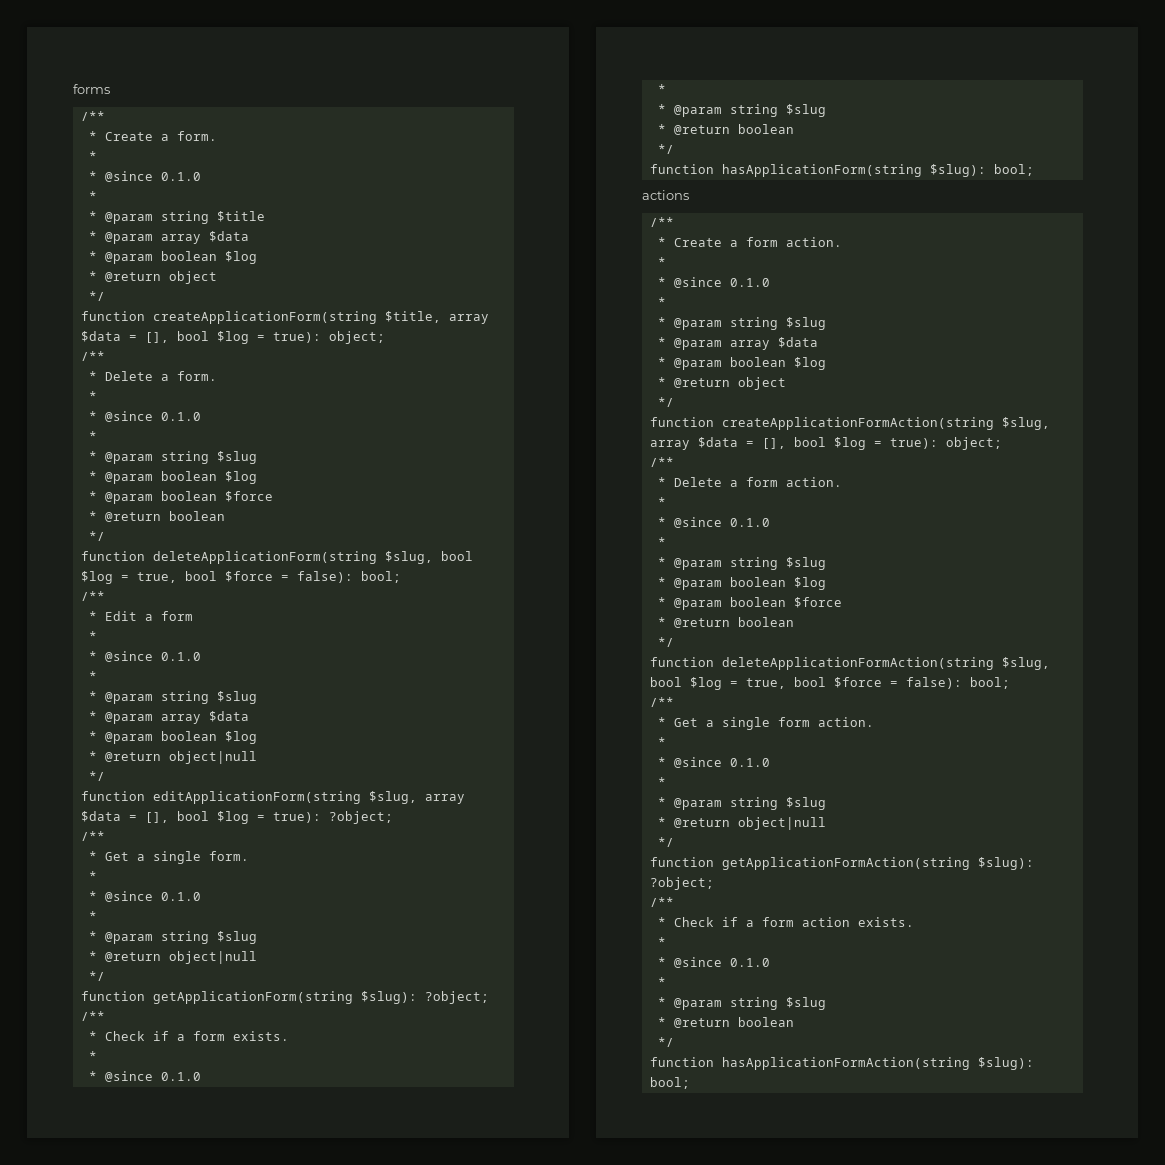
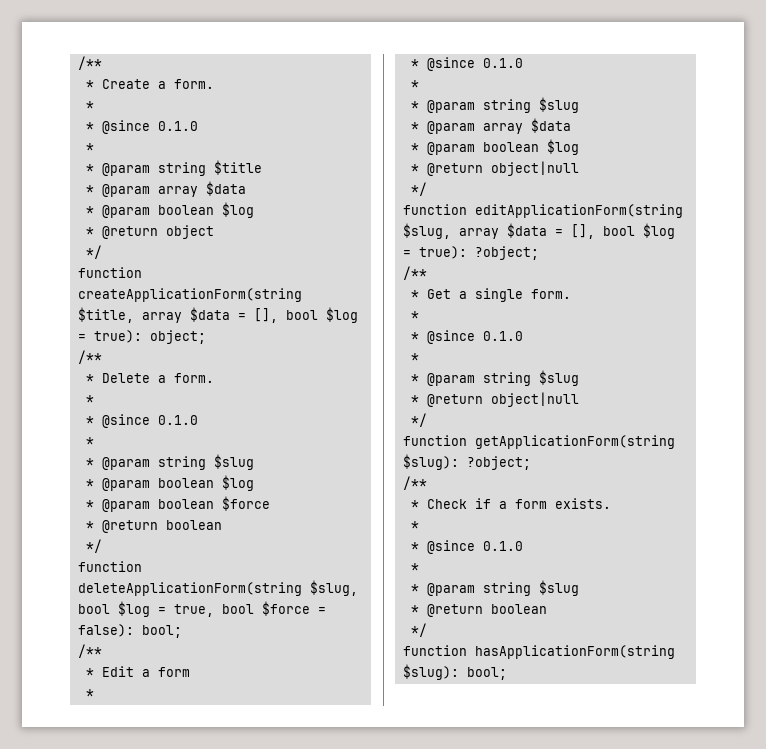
[73,84,110,94] forms // -> (77, 63) none
[642,190,689,200] [649,217,674,227] [657,237,842,247] [657,257,666,267] [657,277,770,288] [657,297,666,307] [657,317,826,330] [657,337,818,350] [657,357,826,370] [657,377,786,390] [657,397,674,407] [649,417,1050,430] [649,437,1002,450] [649,457,674,467] [657,477,842,487] [657,497,666,507] [657,517,770,528] [657,537,666,547] [657,557,826,570] [657,577,826,590] [657,597,842,610] [657,617,794,628] [657,637,674,647] [649,657,1050,670] [649,677,1010,690] [649,697,674,707] [657,717,874,730] [657,737,666,747] [657,757,770,768] [657,777,666,787] [657,797,826,810] [657,817,826,830] [657,837,674,847] [649,857,1034,870] [649,877,714,890] [649,897,674,907] [657,917,914,927] [657,937,666,947] [657,957,770,968] [657,977,666,987] [657,997,826,1010] [657,1017,794,1028] [657,1037,674,1047] [649,1057,1034,1070] [649,1077,690,1089] // actions // /** // * Create a form action. // * // * @since 0.1.0 // * // * @param string $slug // * @param array $data // * @param boolean $log // * @return object // */ // function createApplicationFormAction(string $slug, array $data = [], bool $log = true): object; // /** // * Delete a form action. // * // * @since 0.1.0 // * // * @param string $slug // * @param boolean $log // * @param boolean $force // * @return boolean // */ // function deleteApplicationFormAction(string $slug, bool $log = true, bool $force = false): bool; // /** // * Get a single form action. // * // * @since 0.1.0 // * // * @param string $slug // * @return object|null // */ // function getApplicationFormAction(string $slug): ?object; // /** // * Check if a form action exists. // * // * @since 0.1.0 // * // * @param string $slug // * @return boolean // */ // function hasApplicationFormAction(string $slug): bool; -> (507, 673) none

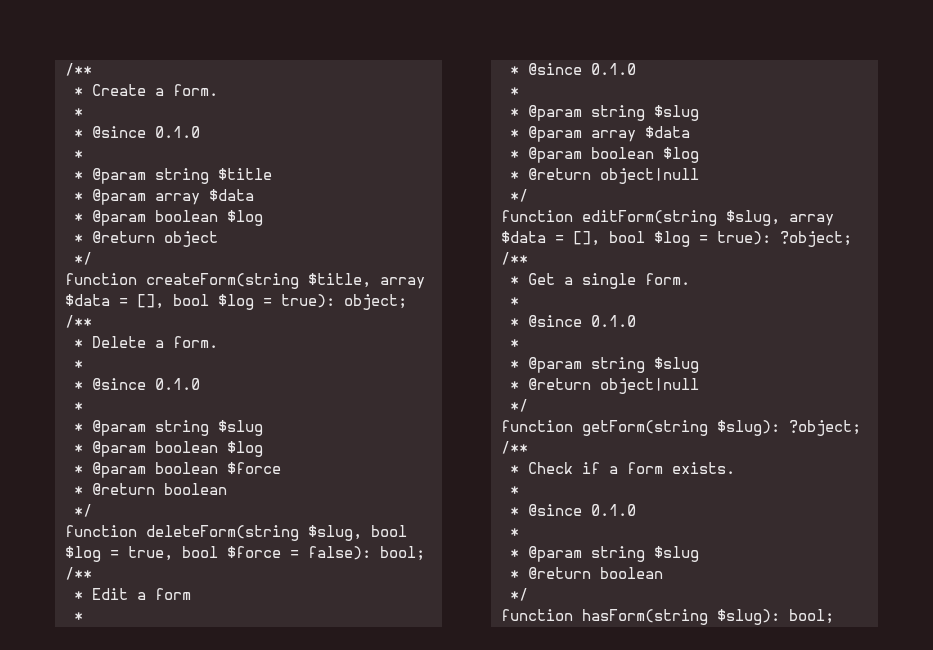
[77,288,302,302] createApplicationForm(string -> [146,273,300,289] createForm(string
[77,582,302,596] deleteApplicationForm(string -> [146,525,300,541] deleteForm(string
[474,204,683,218] editApplicationForm(string -> [582,210,718,226] editForm(string
[474,435,675,449] getApplicationForm(string -> [582,420,709,436] getForm(string
[474,645,675,659] hasApplicationForm(string -> [582,609,709,625] hasForm(string

